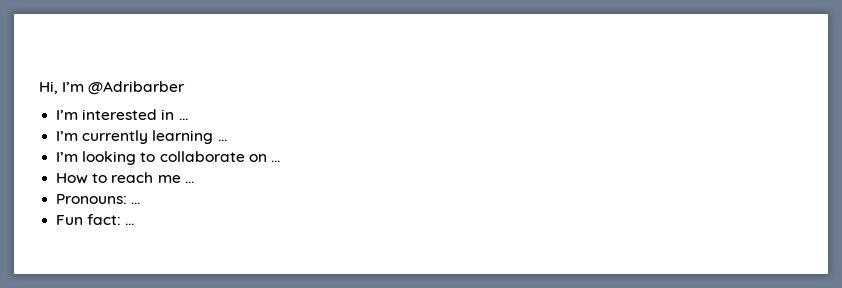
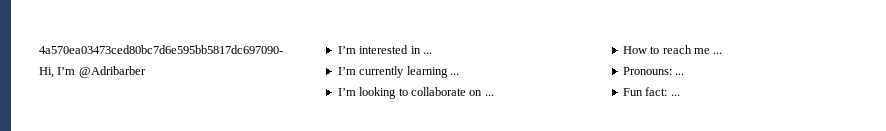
(39, 87) none -> [39,45,283,54] 4a570ea03473ced80bc7d6e595bb5817dc697090-

